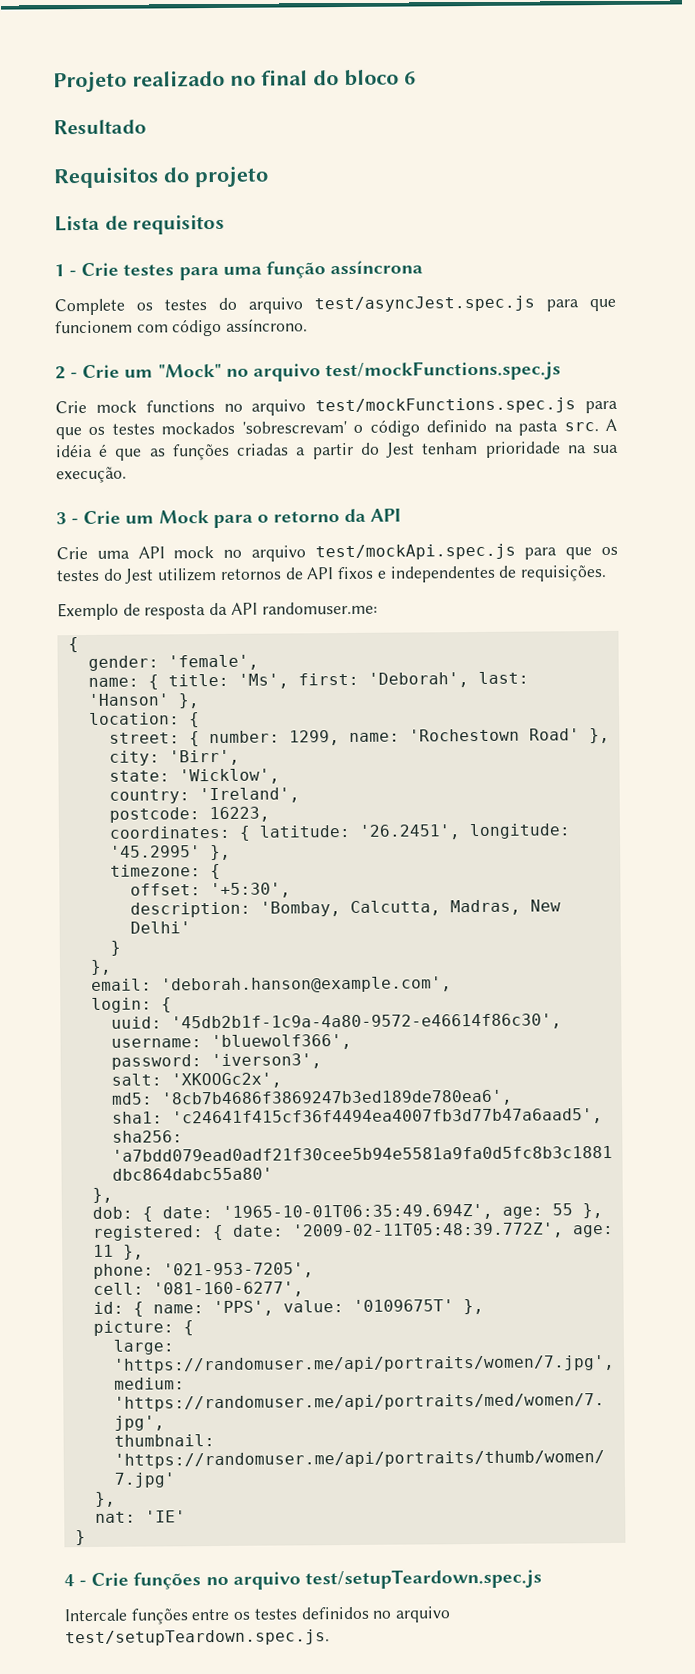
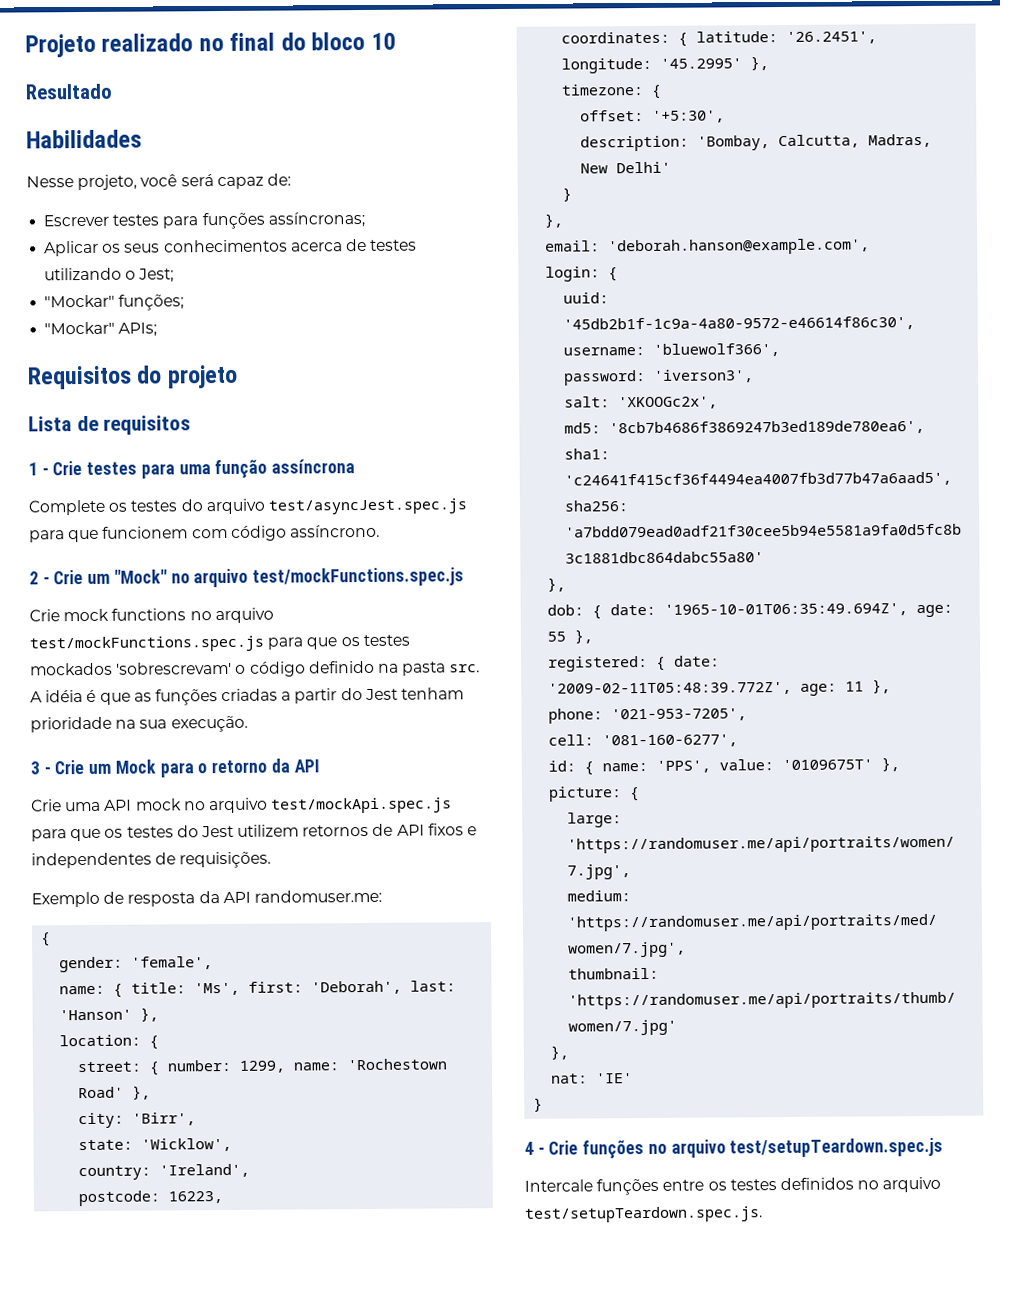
[404,71,416,85] 6 -> [370,32,396,50] 10
(147, 127) none -> [26,129,142,149] [26,173,291,191] [43,211,365,230] [44,238,418,257] [44,267,175,283] [44,294,185,311] [44,321,158,337] // Habilidades // Nesse projeto, você será capaz de: // Escrever testes para funções assíncronas; // Aplicar os seus conhecimentos acerca de testes utilizando o Jest; // "Mockar" funções; // "Mockar" APIs;

